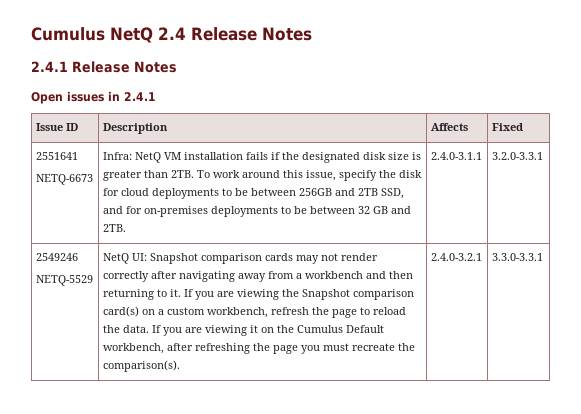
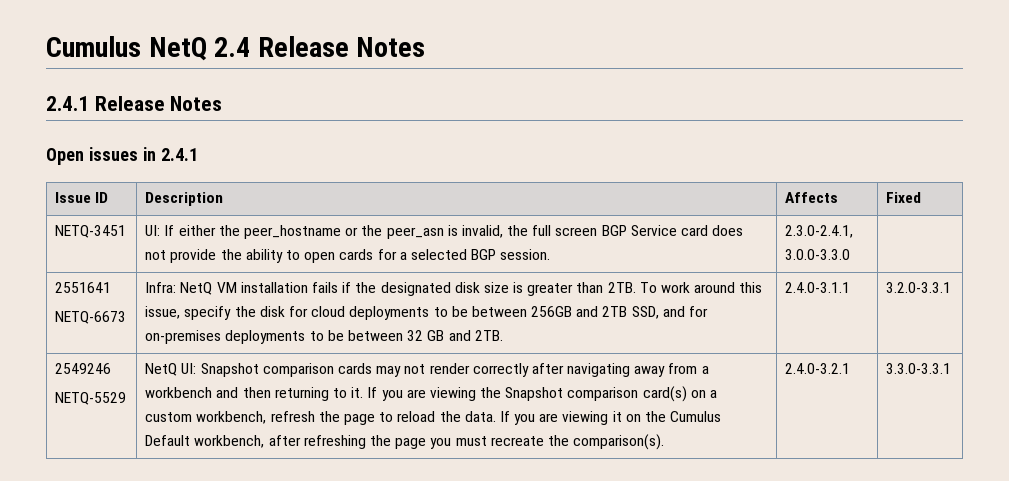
(523, 127) none -> [55,225,127,238] [145,225,744,239] [145,249,551,263] [785,225,854,238] [785,249,851,260] // NETQ-3451 | UI: If either the peer_hostname or the peer_asn is invalid, the full screen BGP Service card does not provide the ability to open cards for a selected BGP session. | 2.3.0-2.4.1, 3.0.0-3.3.0 |

